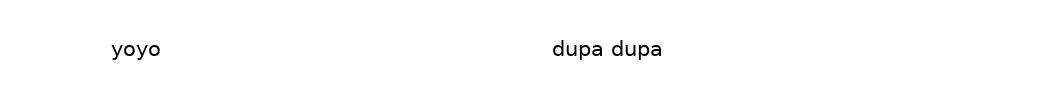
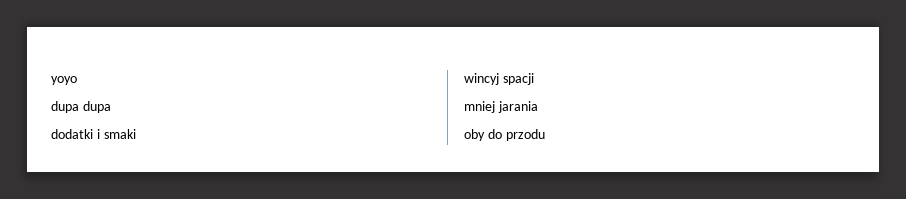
(663, 50) none -> [51,129,136,139] [464,73,534,85] [464,101,538,113] [464,129,545,141] // dodatki i smaki // wincyj spacji // mniej jarania // oby do przodu

